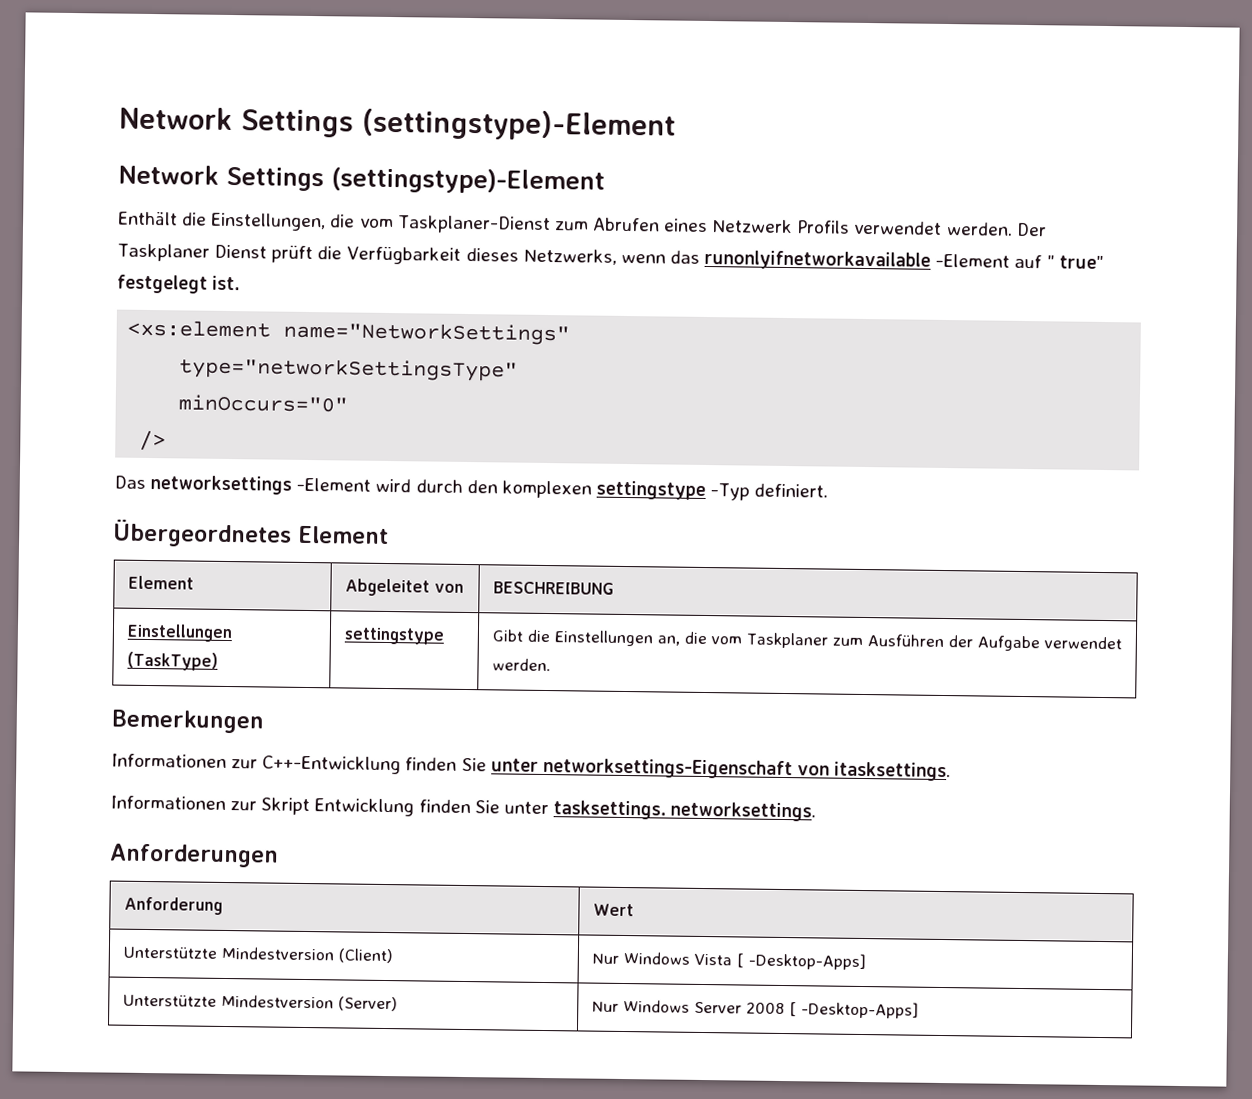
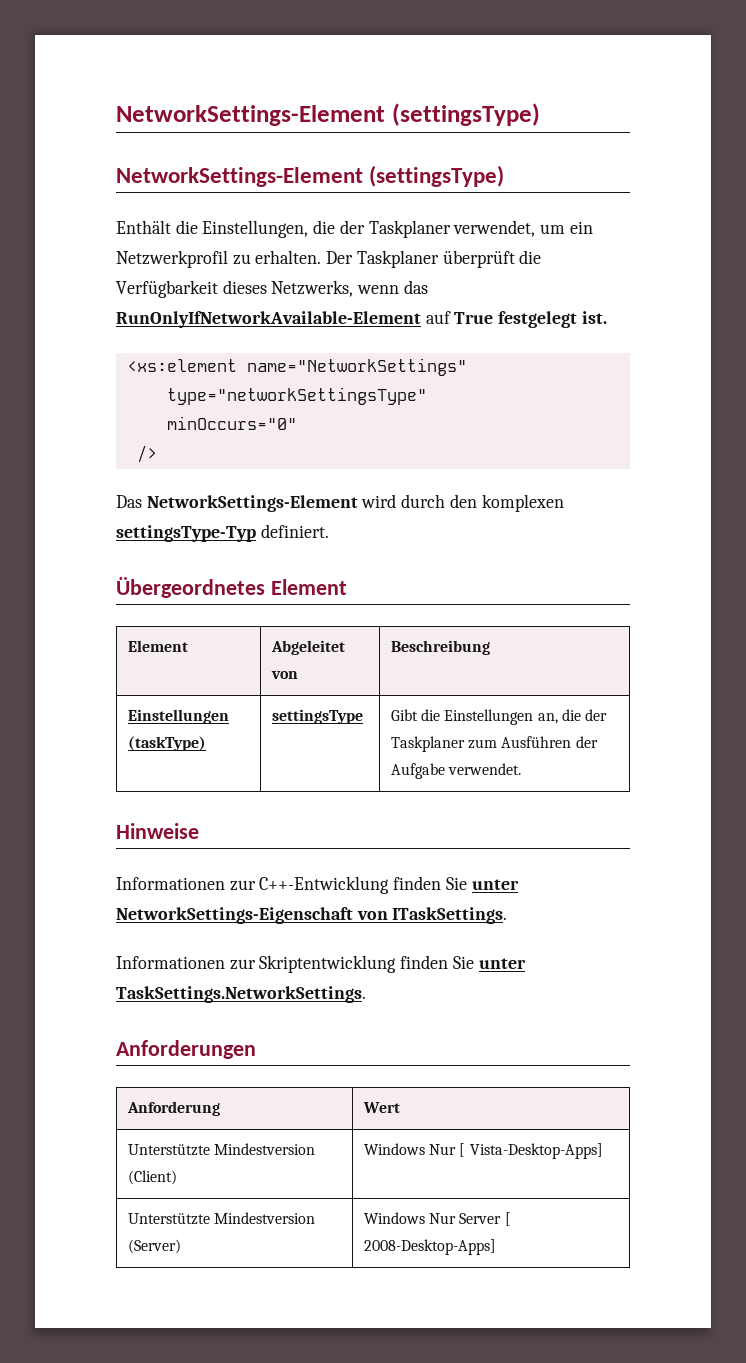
[119,106,676,142] [118,164,605,195] [118,211,1047,237] [117,243,314,264] Network Settings (settingstype)-Element // Network Settings (settingstype)-Element // Enthält die Einstellungen, die vom Taskplaner-Dienst zum Abrufen eines Netzwerk Profils verwendet werden. Der Taskplaner Dienst prüft -> [116,103,540,126] [116,165,505,187] [116,220,593,238] [116,250,515,268] NetworkSettings-Element (settingsType) // NetworkSettings-Element (settingsType) // Enthält die Einstellungen, die der Taskplaner verwendet, um ein Netzwerkprofil zu erhalten. Der Taskplaner überprüft
[704,249,1104,271] runonlyifnetworkavailable -Element auf " true" -> [116,311,494,328] RunOnlyIfNetworkAvailable-Element auf True
[150,475,372,495] networksettings -Element -> [146,495,358,512] NetworkSettings-Element
[595,480,751,501] settingstype -Typ -> [116,525,256,542] settingsType-Typ
[492,581,614,595] [126,623,233,643] [126,651,218,671] [343,627,444,645] BESCHREIBUNG // Einstellungen (TaskType) | settingstype -> [390,640,490,655] [127,709,229,724] [127,736,206,751] [271,709,363,724] Beschreibung // Einstellungen (taskType) | settingsType
[710,636,742,645] vom -> [585,709,608,721] der
[1043,636,1122,650] [491,658,551,672] [111,709,264,734] verwendet werden. // Bemerkungen -> [447,763,521,775] [116,823,199,839] verwendet. // Hinweise
[542,757,952,782] [110,795,817,822] networksettings-Eigenschaft von itasksettings. // Informationen zur Skript Entwicklung finden Sie unter tasksettings. networksettings. -> [116,907,508,924] [116,955,526,973] [116,986,366,1003] NetworkSettings-Eigenschaft von ITaskSettings. // Informationen zur Skriptentwicklung finden Sie unter TaskSettings.NetworkSettings.
[591,951,866,971] [122,994,398,1012] [591,999,919,1019] Nur Windows Vista [ -Desktop-Apps] // Unterstützte Mindestversion (Server) | Nur Windows Server 2008 [ -Desktop-Apps] -> [363,1143,603,1159] [127,1212,315,1225] [127,1239,181,1254] [363,1212,511,1226] [363,1239,496,1255] Windows Nur [ Vista-Desktop-Apps] // Unterstützte Mindestversion (Server) | Windows Nur Server [ 2008-Desktop-Apps]

